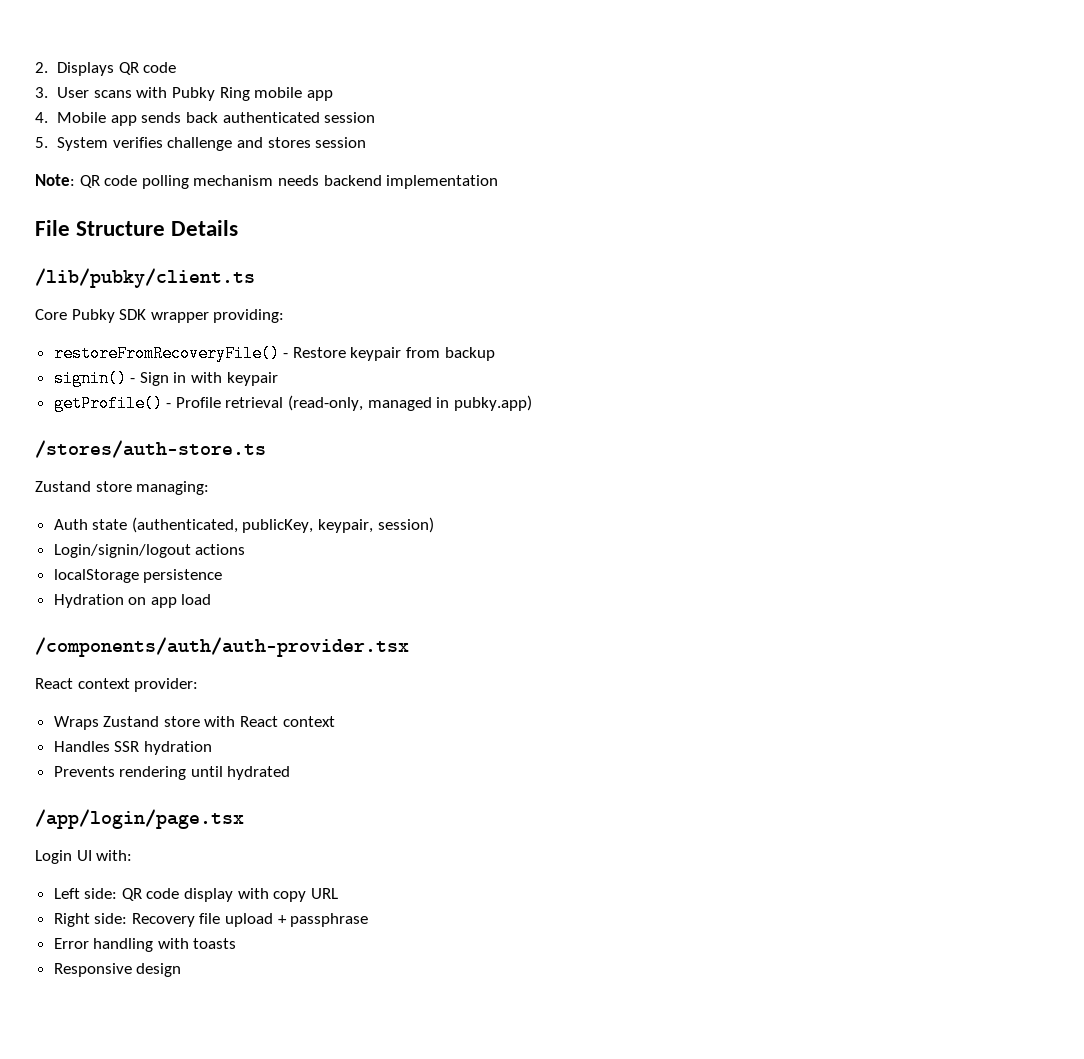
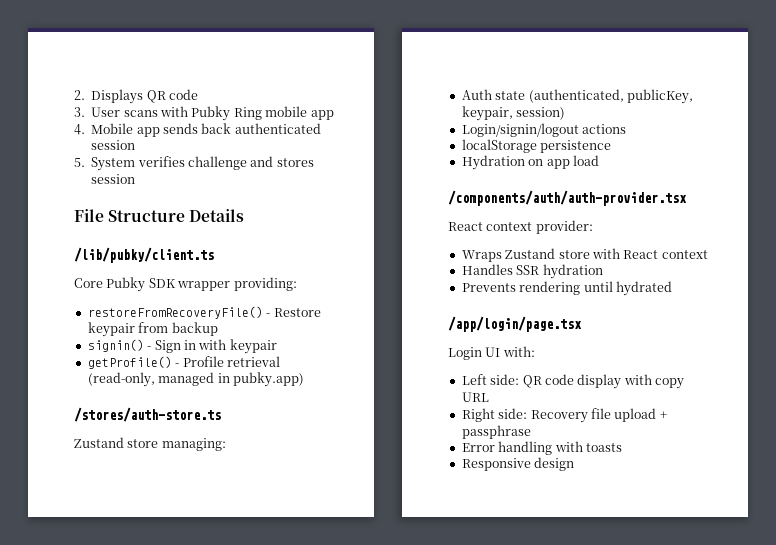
[35,174,499,189] // Note: QR code polling mechanism needs backend implementation -> (136, 179) none

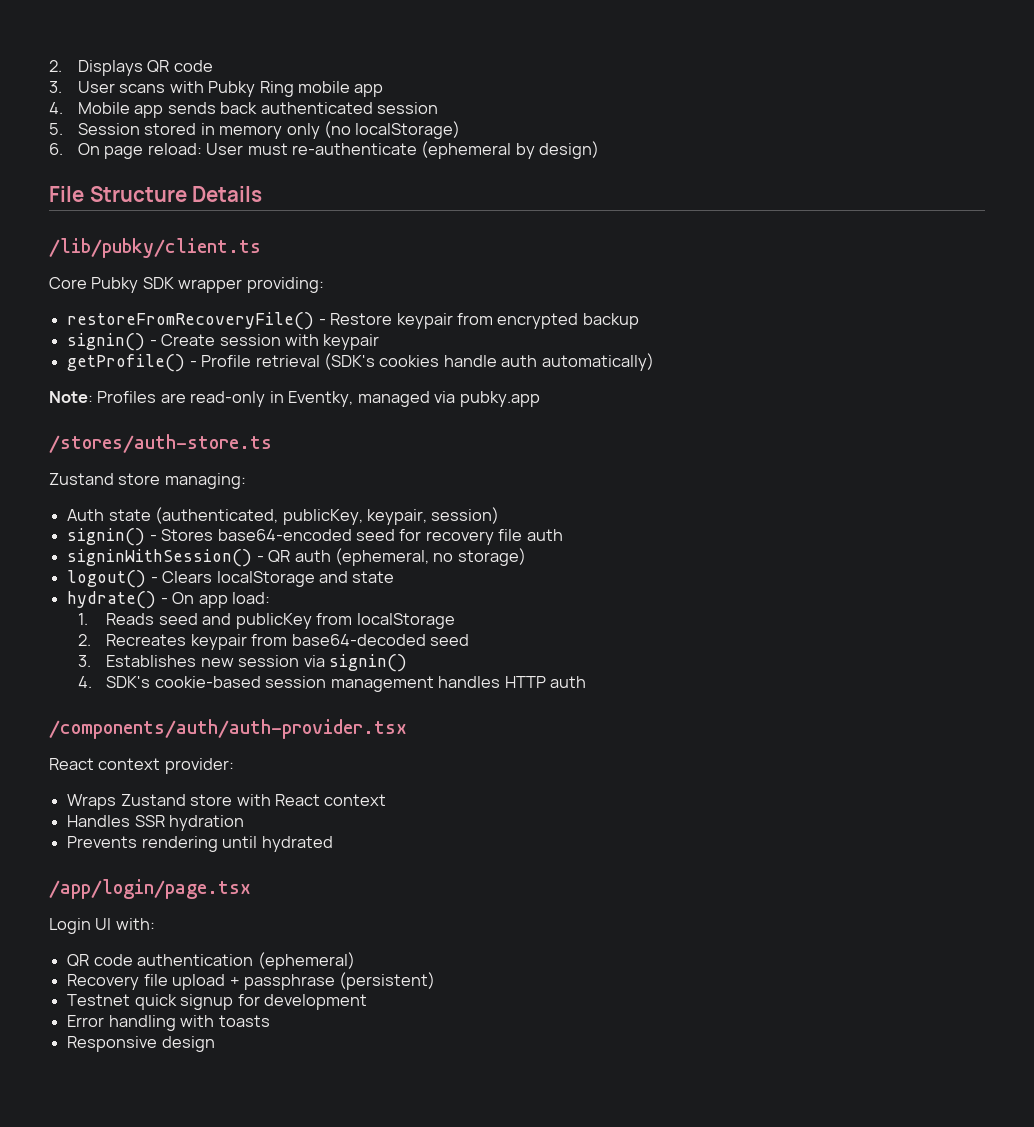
[91,156,314,171] [91,174,136,184] System verifies challenge and stores session -> [77,121,461,139] [49,141,600,159] Session stored in memory only (no localStorage) // 6. On page reload: User must re-authenticate (ephemeral by design)
(169, 327) none -> [497,313,579,329] encrypted
[154,340,196,353] Sign in -> [161,334,281,346] Create session
[87,372,304,387] (read-only, managed in pubky.app) -> [323,353,654,371] [49,391,540,407] (SDK's cookies handle auth automatically) // Note: Profiles are read-only in Eventky, managed via pubky.app
[461,123,627,137] [461,139,612,153] [461,155,599,170] Login/signin/logout actions // localStorage persistence // Hydration on app load -> [67,528,563,546] [67,548,526,567] [67,570,395,588] [67,591,270,609] [77,613,455,629] [77,634,470,650] [77,654,408,672] [77,676,587,692] signin() - Stores base64-encoded seed for recovery file auth // signinWithSession() - QR auth (ephemeral, no storage) // logout() - Clears localStorage and state // hydrate() - On app load: // 1. Reads seed and publicKey from localStorage // 2. Recreates keypair from base64-decoded seed // 3. Establishes new session via signin() // 4. SDK's cookie-based session management handles HTTP auth
[461,374,684,389] [461,392,489,402] [461,408,528,422] Left side: QR code display with copy URL // Right side: -> [67,952,355,970] QR code authentication (ephemeral) //
(531, 432) none -> [339,972,436,990] [67,994,367,1010] (persistent) // Testnet quick signup for development

